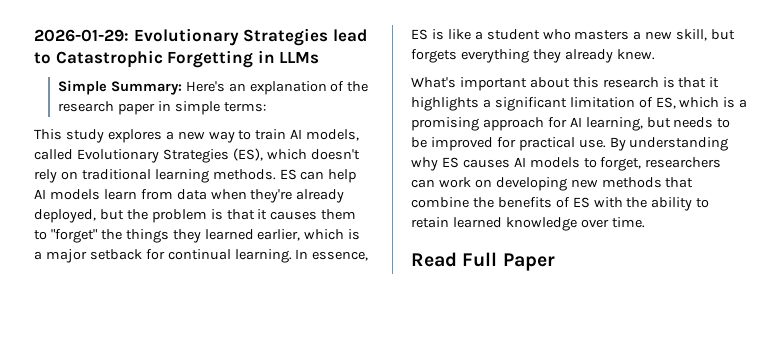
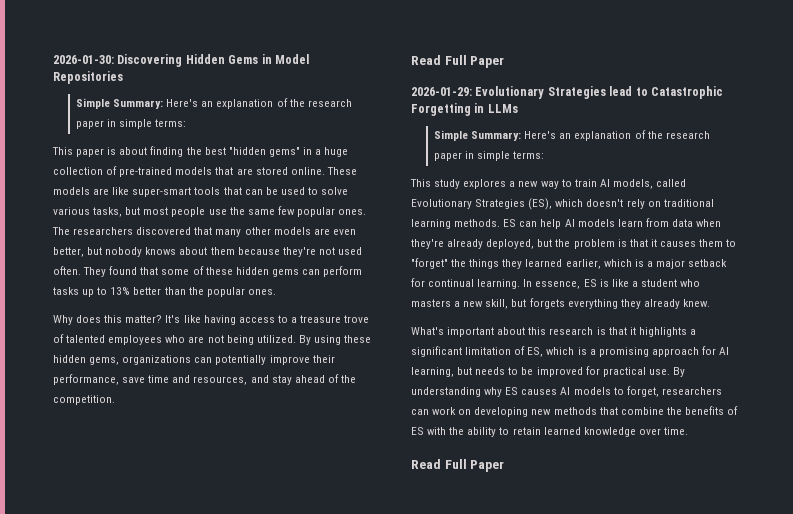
(34, 35) none -> [53,54,309,67] [53,71,123,84] [75,98,352,109] [75,119,187,129] [52,146,349,157] [53,166,357,177] [53,187,349,197] [53,206,367,217] [52,227,356,237] [53,247,362,257] [53,266,363,277] [53,287,276,297] [53,315,370,325] [53,334,372,345] [53,355,335,365] [53,374,356,385] [53,395,115,405] [411,55,505,68] 2026-01-30: Discovering Hidden Gems in Model Repositories // Simple Summary: Here's an explanation of the research paper in simple terms: // This paper is about finding the best "hidden gems" in a huge collection of pre-trained models that are stored online. These models are like super-smart tools that can be used to solve various tasks, but most people use the same few popular ones. The researchers discovered that many other models are even better, but nobody knows about them because they're not used often. They found that some of these hidden gems can perform tasks up to 13% better than the popular ones. // Why does this matter? It's like having access to a treasure trove of talented employees who are not being utilized. By using these hidden gems, organizations can potentially improve their performance, save time and resources, and stay ahead of the competition. // Read Full Paper //

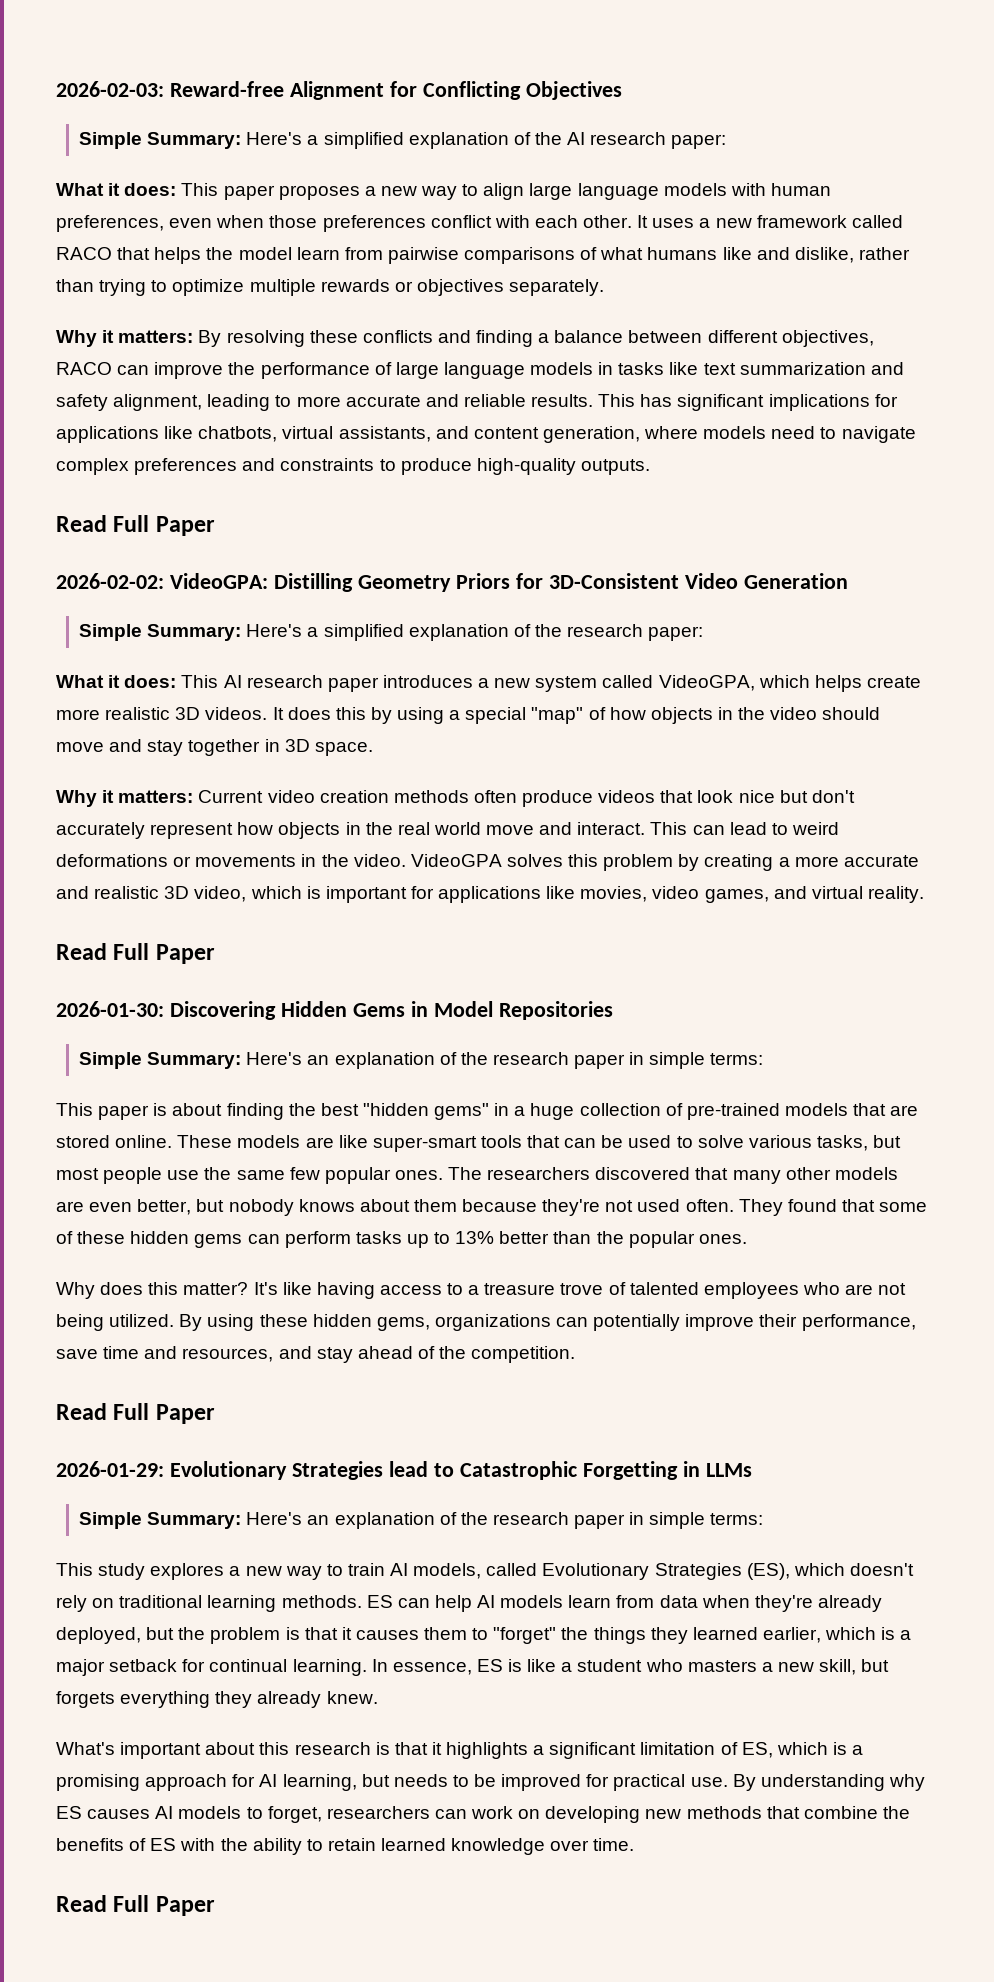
(53, 59) none -> [56,81,622,100] [79,132,727,149] [56,183,831,200] [56,215,903,232] [56,247,910,264] [56,279,605,296] [56,330,874,347] [56,362,904,379] [56,394,898,411] [56,426,916,443] [56,458,650,475] [56,515,215,536] [56,573,848,592] [79,624,704,641] [56,675,921,692] [56,707,881,724] [56,739,373,756] [56,790,855,807] [56,822,839,839] [56,854,919,871] [56,886,924,903] [56,943,215,964] 2026-02-03: Reward-free Alignment for Conflicting Objectives // Simple Summary: Here's a simplified explanation of the AI research paper: // What it does: This paper proposes a new way to align large language models with human preferences, even when those preferences conflict with each other. It uses a new framework called RACO that helps the model learn from pairwise comparisons of what humans like and dislike, rather than trying to optimize multiple rewards or objectives separately. // Why it matters: By resolving these conflicts and finding a balance between different objectives, RACO can improve the performance of large language models in tasks like text summarization and safety alignment, leading to more accurate and reliable results. This has significant implications for applications like chatbots, virtual assistants, and content generation, where models need to navigate complex preferences and constraints to produce high-quality outputs. // Read Full Paper // 2026-02-02: VideoGPA: Distilling Geometry Priors for 3D-Consistent Video Generation // Simple Summary: Here's a simplified explanation of the research paper: // What it does: This AI research paper introduces a new system called VideoGPA, which helps create more realistic 3D videos. It does this by using a special "map" of how objects in the video should move and stay together in 3D space. // Why it matters: Current video creation methods often produce videos that look nice but don't accurately represent how objects in the real world move and interact. This can lead to weird deformations or movements in the video. VideoGPA solves this problem by creating a more accurate and realistic 3D video, which is important for applications like movies, video games, and virtual reality. // Read Full Paper //

